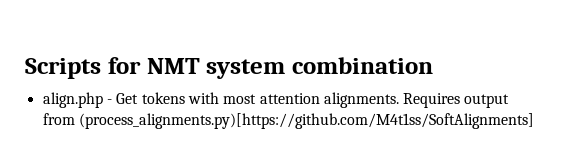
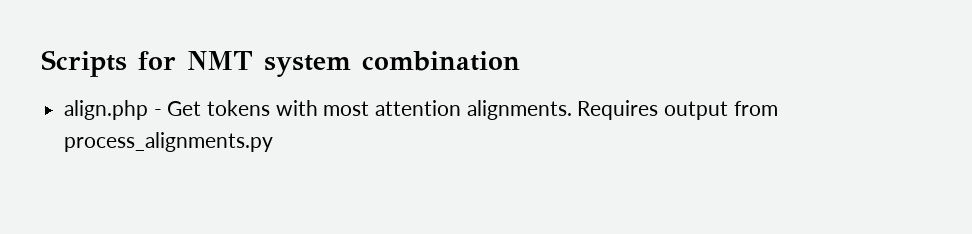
[78,113,534,129] (process_alignments.py)[https://github.com/M4t1ss/SoftAlignments] -> [64,132,274,152] process_alignments.py

